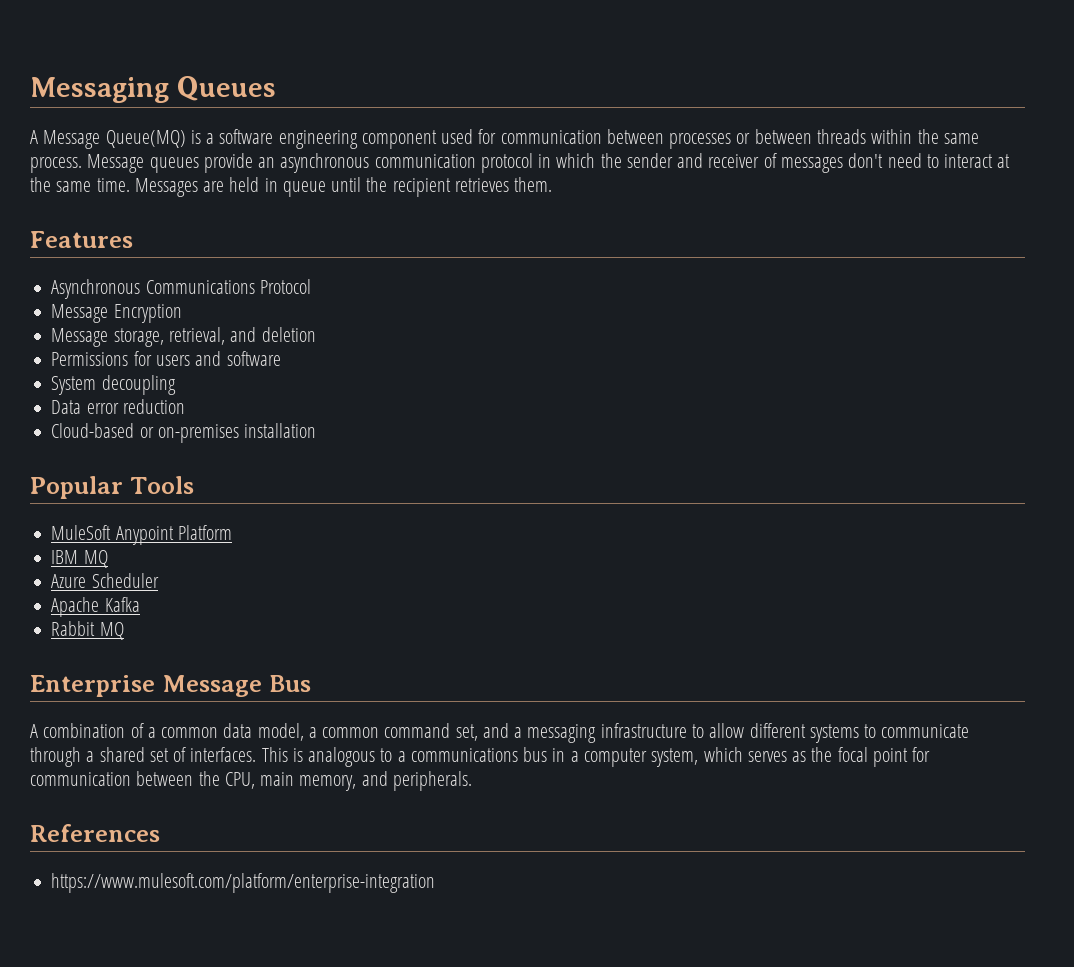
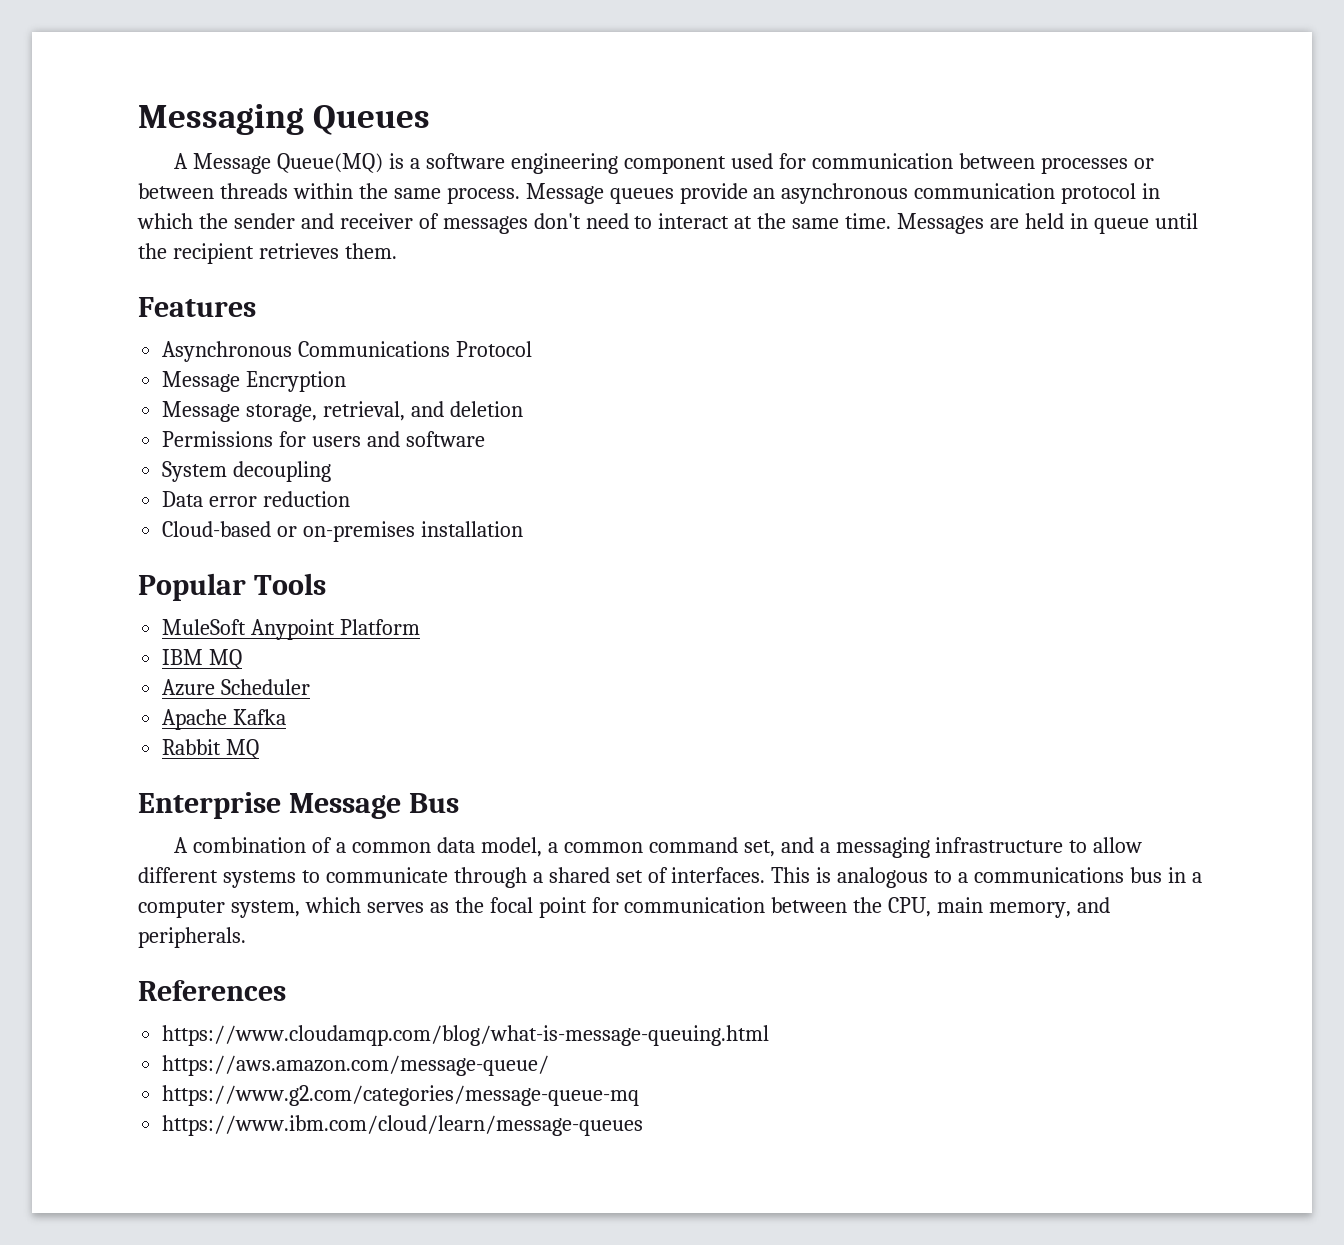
[51,873,436,893] https://www.mulesoft.com/platform/enterprise-integration -> [162,1025,770,1046] [162,1055,550,1076] [162,1085,640,1106] [162,1115,644,1136] https://www.cloudamqp.com/blog/what-is-message-queuing.html // https://aws.amazon.com/message-queue/ // https://www.g2.com/categories/message-queue-mq // https://www.ibm.com/cloud/learn/message-queues

